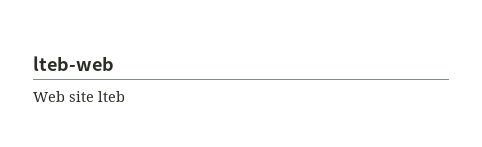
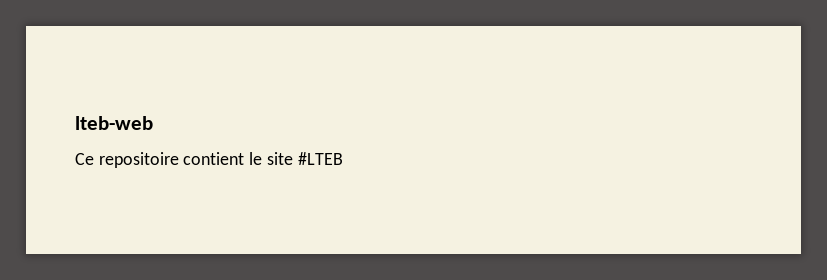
[33,91,125,102] Web site lteb -> [75,152,343,168] Ce repositoire contient le site #LTEB

